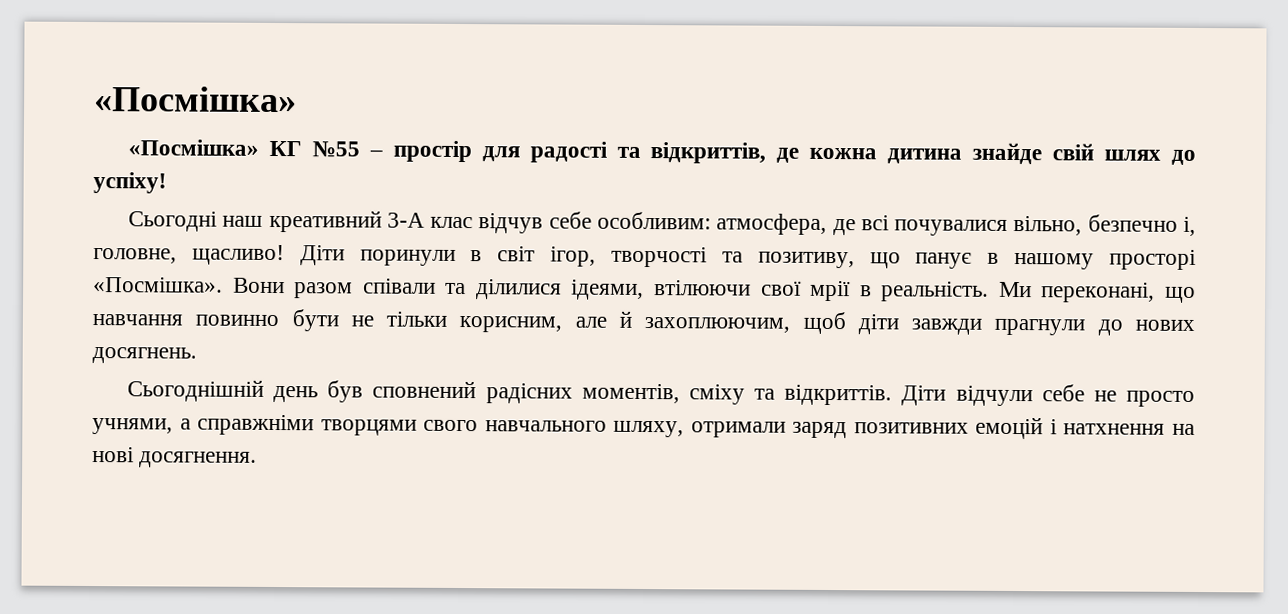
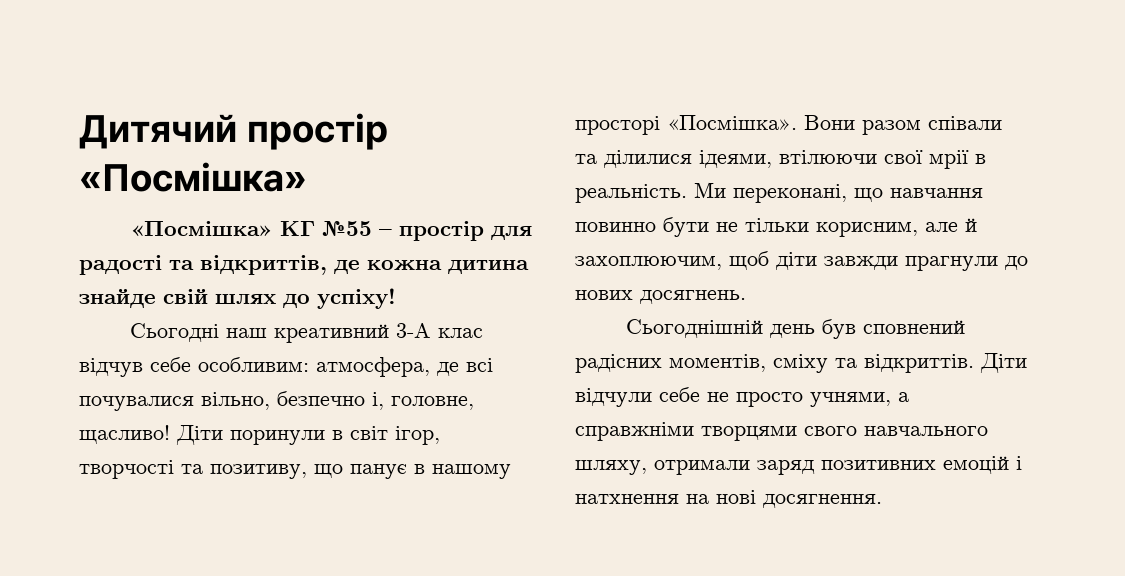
(94, 99) none -> [79,113,389,150] Дитячий простір

